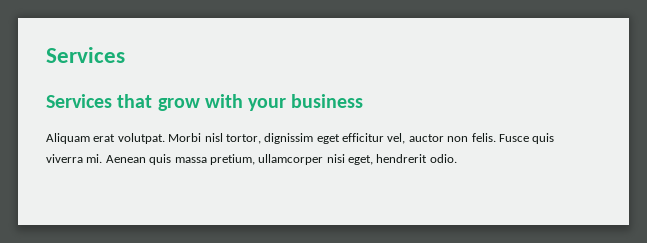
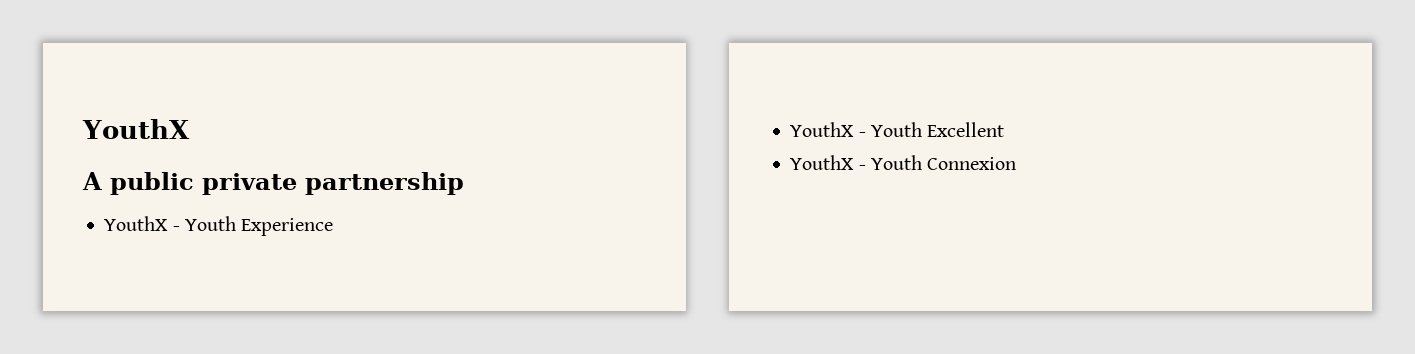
[46,47,125,63] [46,94,364,111] [46,133,555,144] [46,154,457,165] Services // Services that grow with your business // Aliquam erat volutpat. Morbi nisl tortor, dignissim eget efficitur vel, auctor non felis. Fusce quis viverra mi. Aenean quis massa pretium, ullamcorper nisi eget, hendrerit odio. -> [82,119,190,139] [82,172,464,195] [104,216,334,236] [790,122,1005,137] [790,155,1017,170] YouthX // A public private partnership // YouthX - Youth Experience // YouthX - Youth Excellent // YouthX - Youth Connexion

